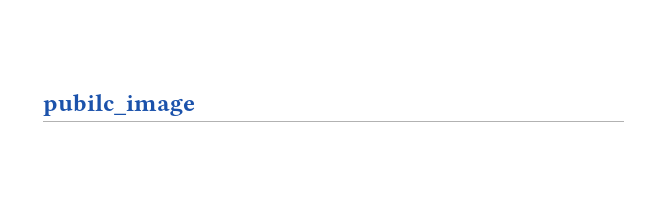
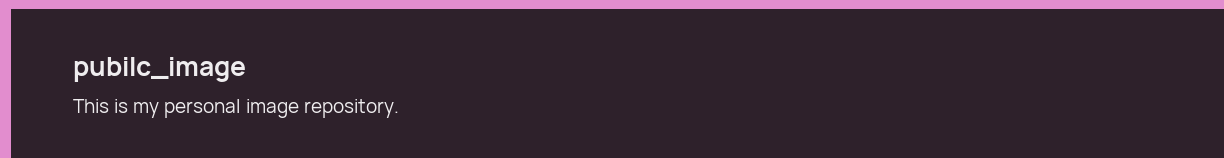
(195, 105) none -> [73,99,399,118] // This is my personal image repository.

